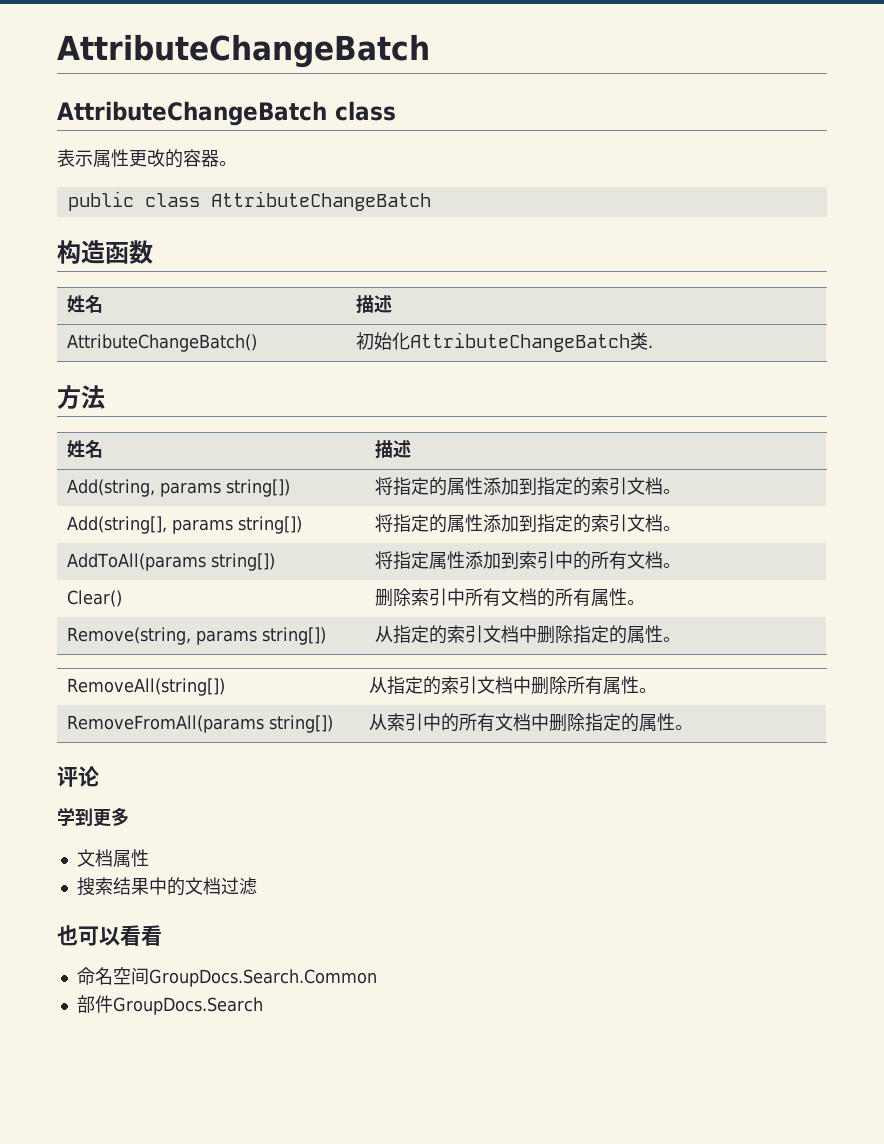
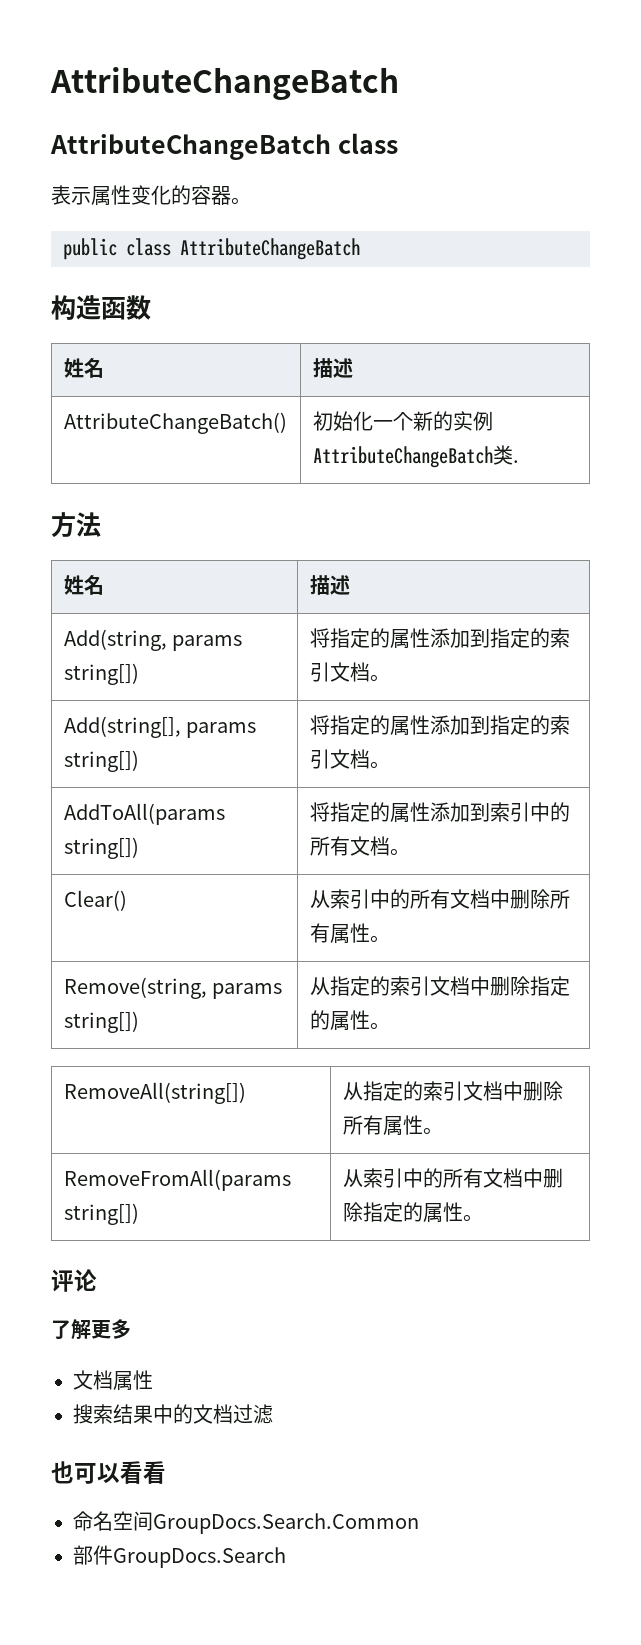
[129,149,165,167] 更改 -> [131,185,171,205] 变化
(411, 341) none -> [372,411,493,431] 一个新的实例
(430, 560) none -> [369,802,390,822] 的
[375,588,556,607] 删除索引中所有文档的 -> [309,889,550,909] 从索引中的所有文档中删除
[57,807,93,826] 学到 -> [51,1319,91,1340] 了解

